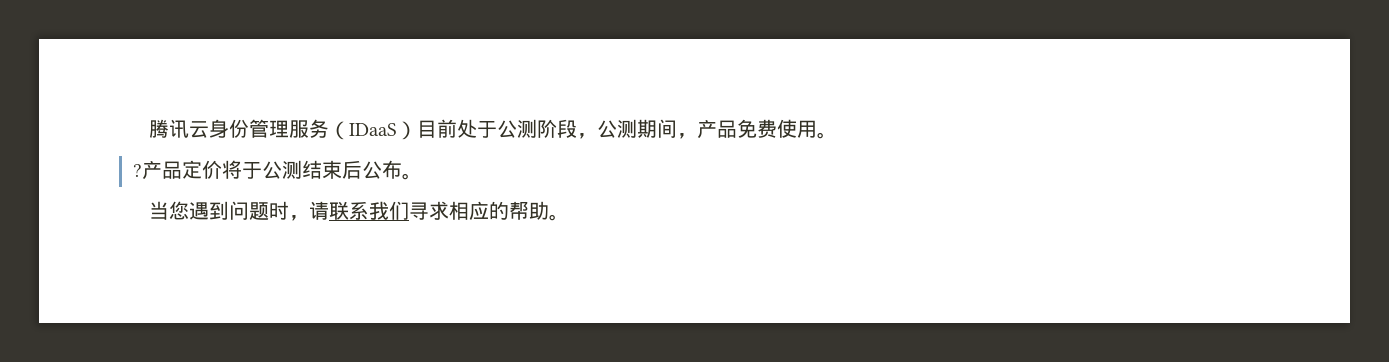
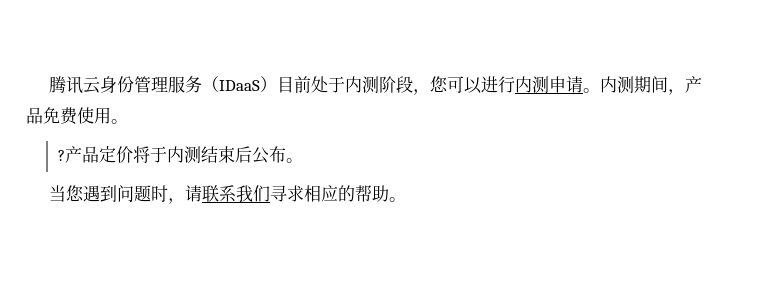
[497,120,518,138] 公 -> [345,76,363,93] 内
[597,120,618,138] 公 -> [430,76,618,94] 您可以进行内测申请。内
[261,161,282,179] 公 -> [166,146,184,163] 内

